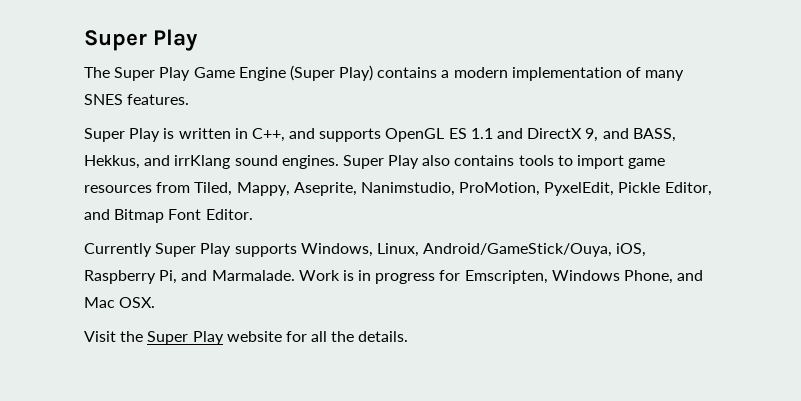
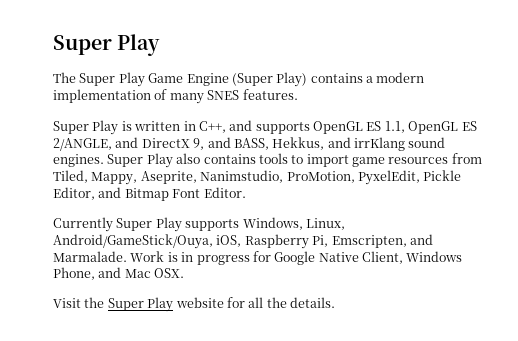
[470,128,493,139] 1.1 -> [384,121,477,134] [53,138,112,151] 1.1, OpenGL ES 2/ANGLE,
(178, 277) none -> [331,235,407,248] Emscripten,
[464,270,548,284] Emscripten, -> [274,251,403,265] Google Native Client,

